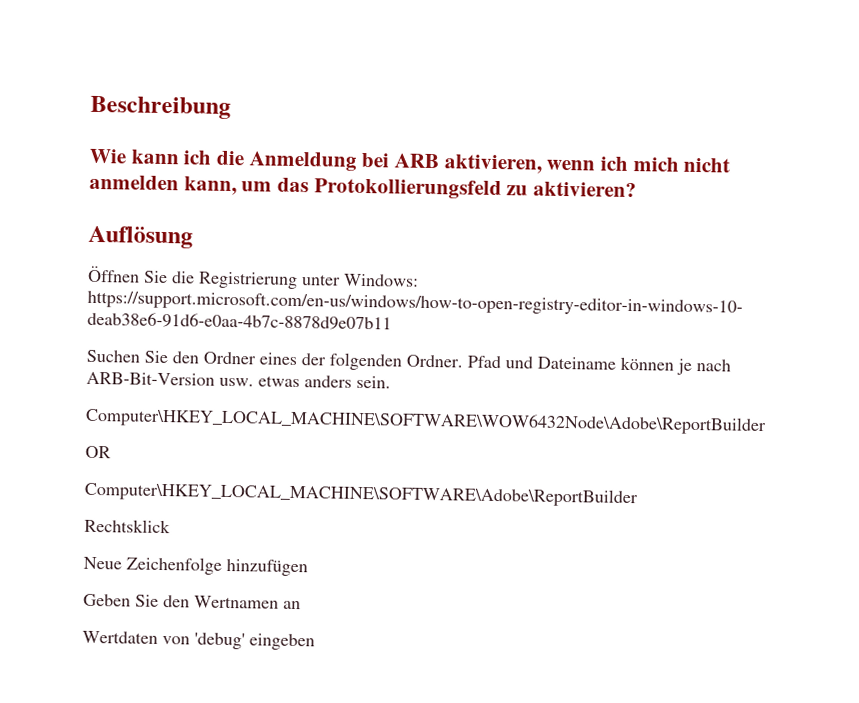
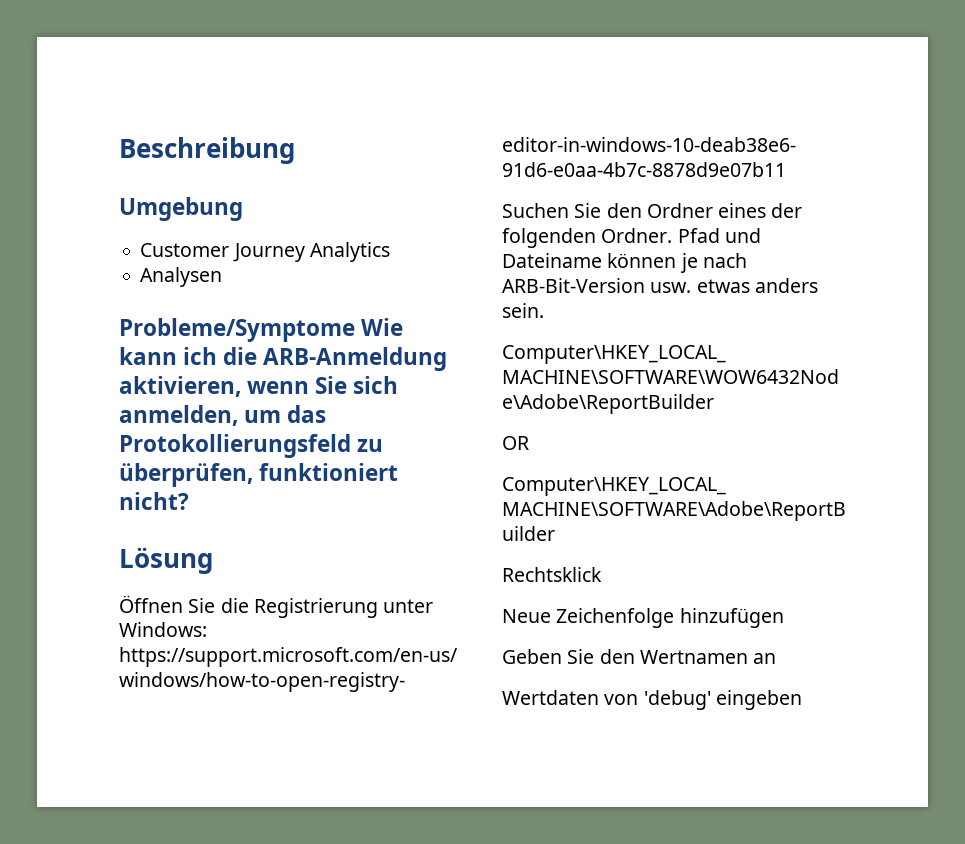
[89,148,731,174] [89,174,638,200] [88,225,193,249] Wie kann ich die Anmeldung bei ARB aktivieren, wenn ich mich nicht anmelden kann, um das Protokollierungsfeld zu aktivieren? // Auflösung -> [119,197,243,221] [140,242,390,262] [140,267,223,287] [119,318,404,342] [119,347,448,371] [119,376,399,397] [119,405,327,426] [119,434,384,458] [119,463,399,487] [119,492,189,510] [119,547,213,574] Umgebung // Customer Journey Analytics // Analysen // Probleme/Symptome Wie kann ich die ARB-Anmeldung aktivieren, wenn Sie sich anmelden, um das Protokollierungsfeld zu überprüfen, funktioniert nicht? // Lösung

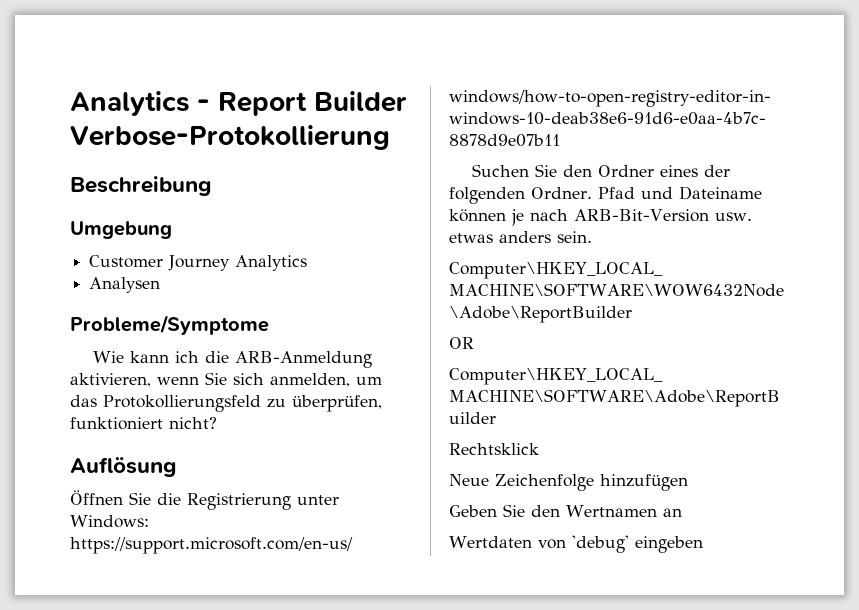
(119, 150) none -> [70,91,407,116] [70,125,390,150] Analytics - Report Builder Verbose-Protokollierung //
(355, 330) none -> (269, 325) //
[119,547,213,574] Lösung -> [70,457,177,477] Auflösung

